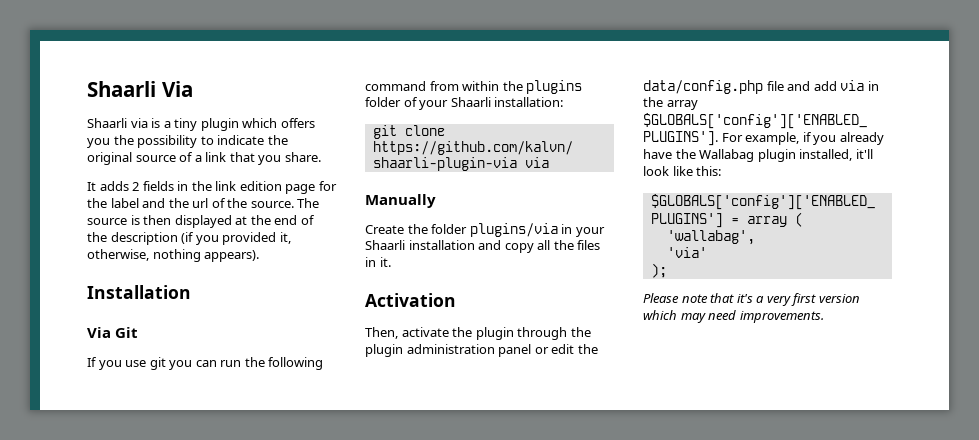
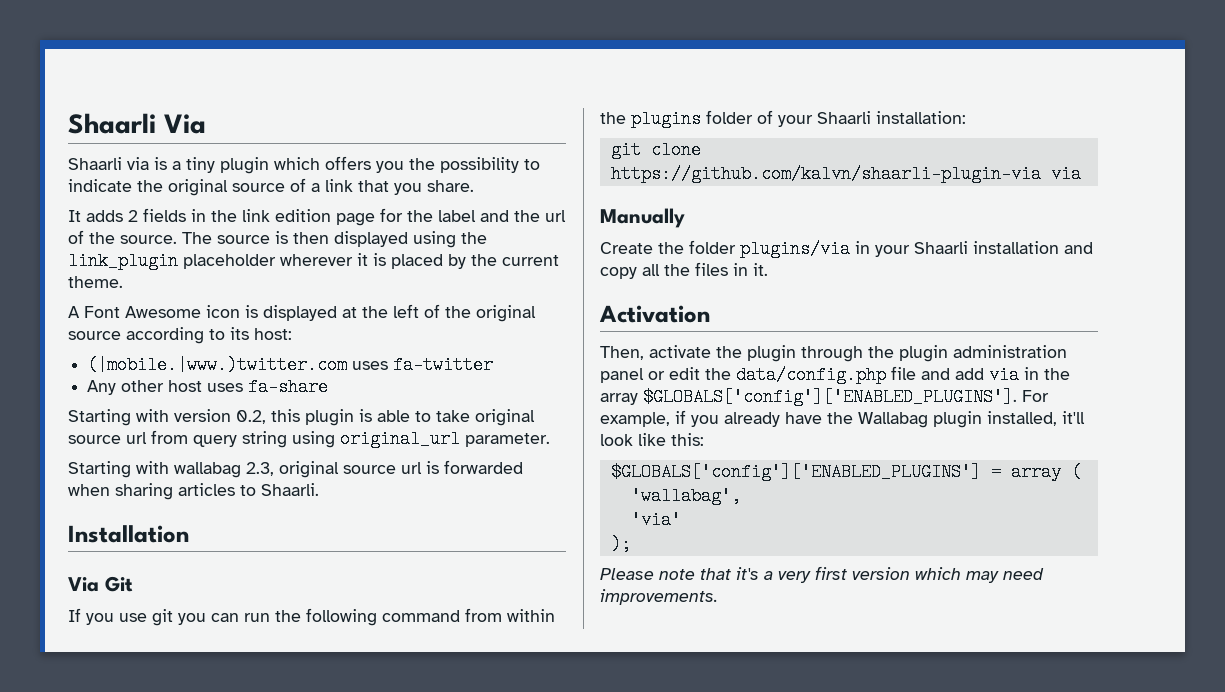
(232, 221) none -> [413,231,487,248] [68,252,559,270] [68,276,123,288] [68,305,337,321] using the link_plugin placeholder wherever it is placed by the current theme. // A Font Awesome icon is displayed
[274,215,315,225] [87,232,291,245] [87,249,260,262] end of the description (if you provided it, otherwise, nothing appears). -> [393,304,536,322] [68,327,292,344] [87,356,494,374] [87,378,329,396] [68,409,535,426] [68,430,550,448] [68,460,523,478] [68,483,319,500] left of the original source according to its host: // (|mobile.|www.)twitter.com uses fa-twitter // Any other host uses fa-share // Starting with version 0.2, this plugin is able to take original source url from query string using original_url parameter. // Starting with wallabag 2.3, original source url is forwarded when sharing articles to Shaarli.

